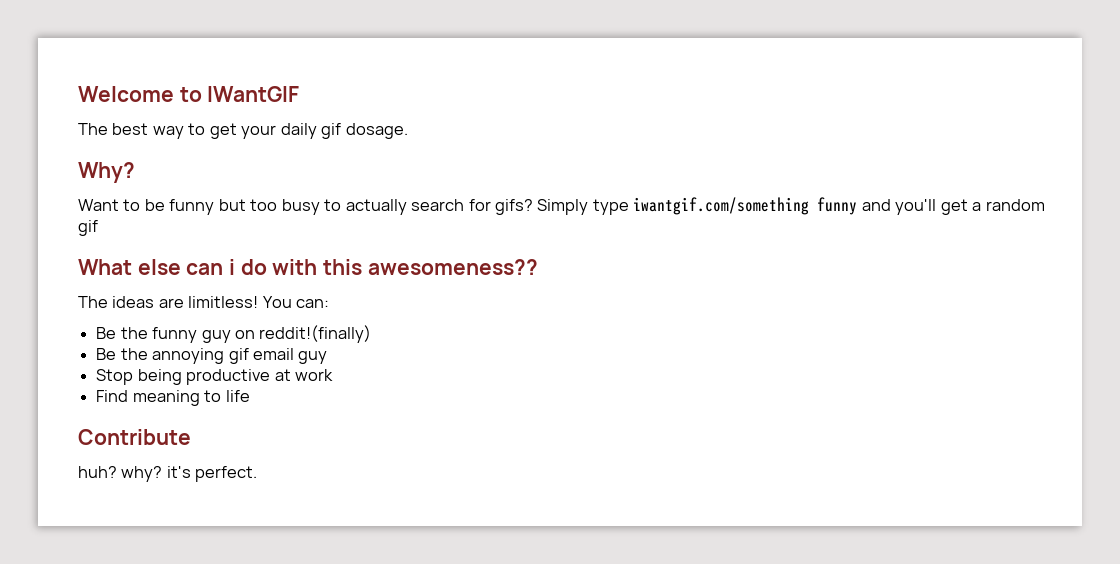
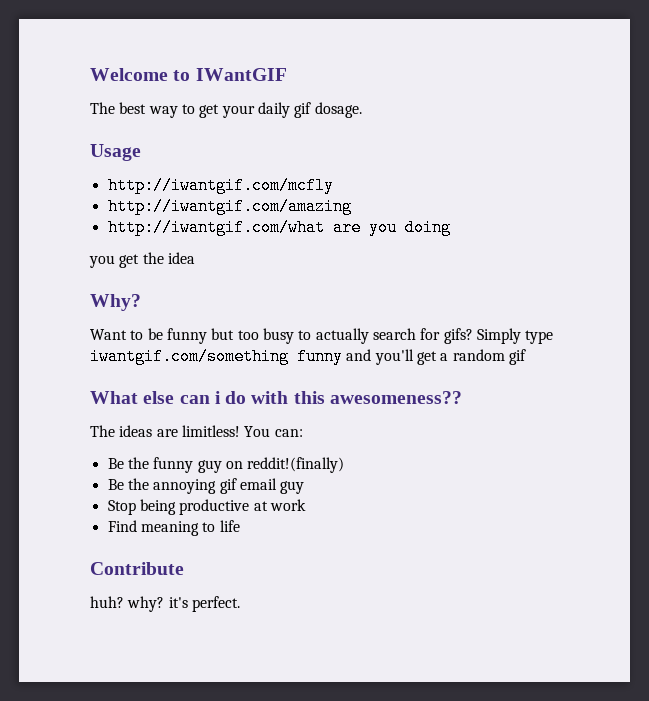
(408, 131) none -> [90,144,141,161] [107,177,334,194] [107,198,352,215] [107,219,451,236] [89,252,195,268] // Usage // http://iwantgif.com/mcfly // http://iwantgif.com/amazing // http://iwantgif.com/what are you doing // you get the idea

